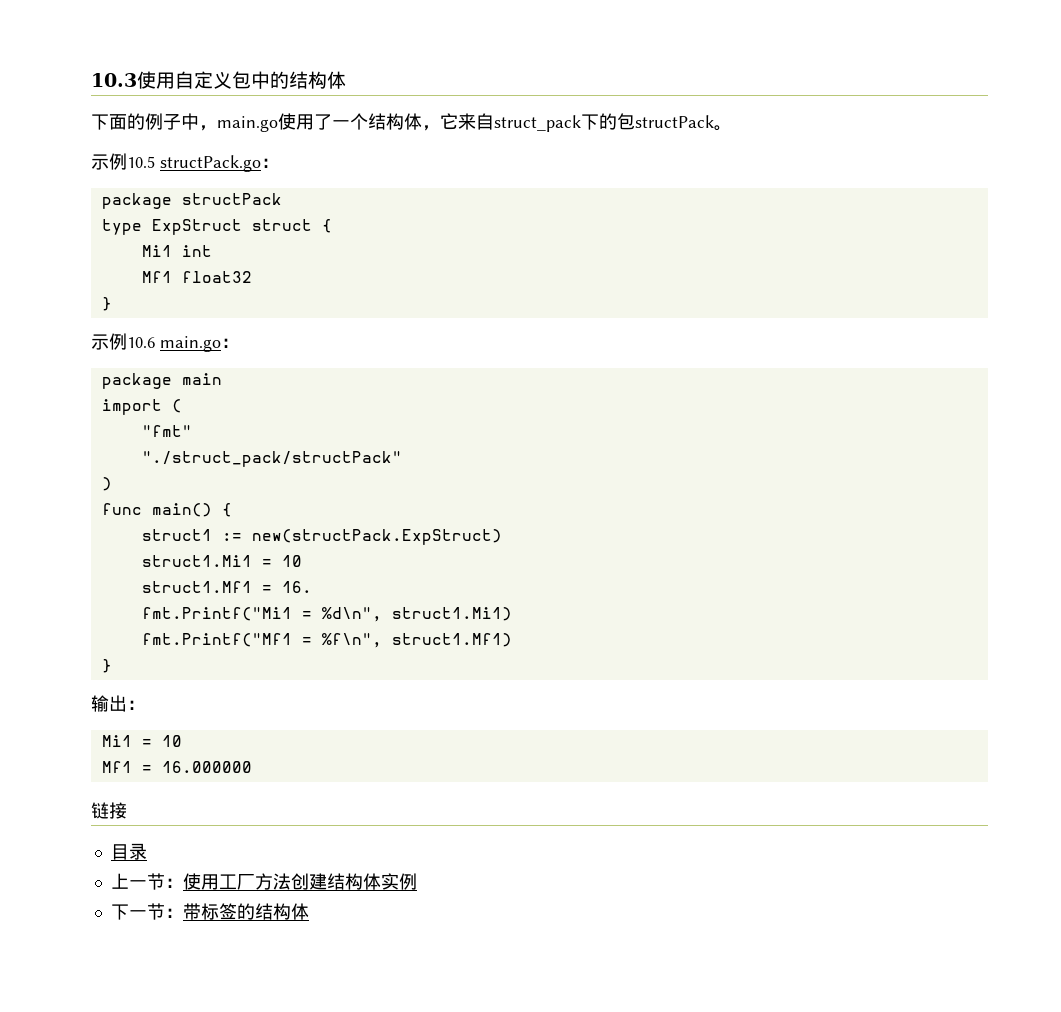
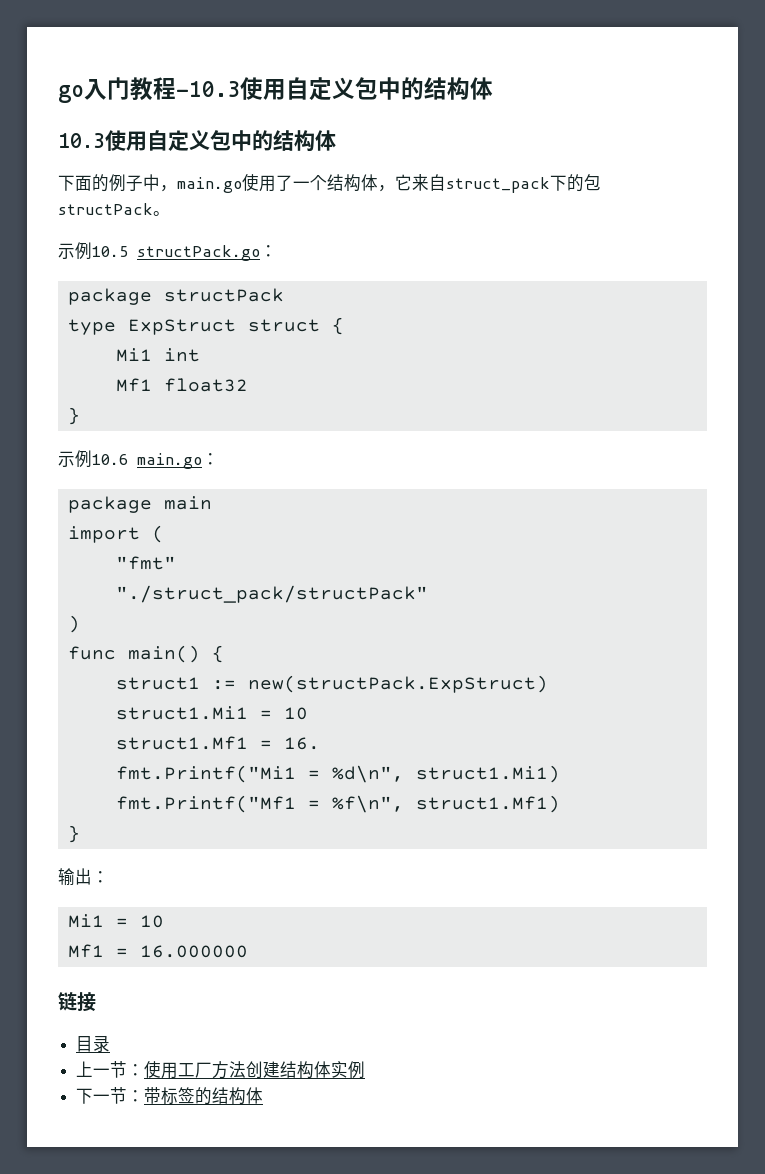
(91, 80) none -> [58,77,493,103] go入门教程-10.3使用自定义包中的结构体 //

